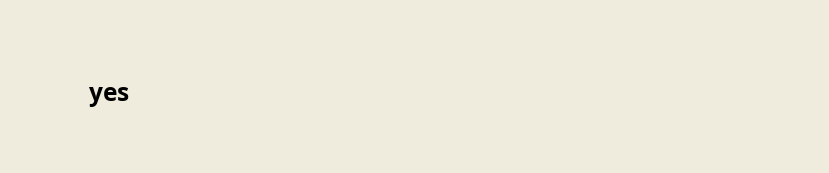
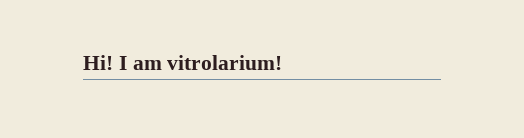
[89,87,129,107] yes -> [83,55,283,70] Hi! I am vitrolarium!

